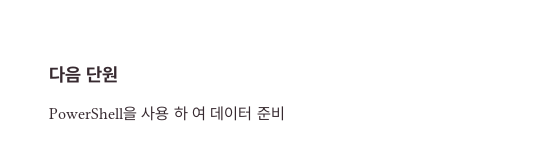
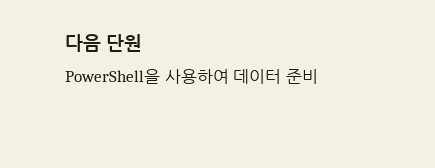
[141,106,206,121] 사용 하 여 -> [164,69,229,84] 사용하여

